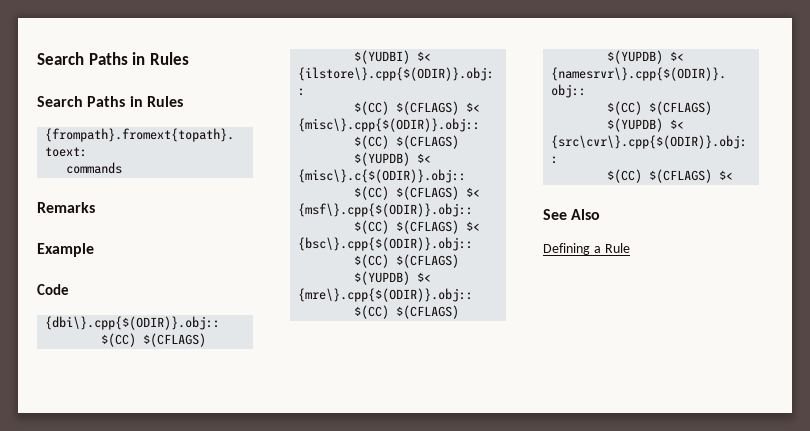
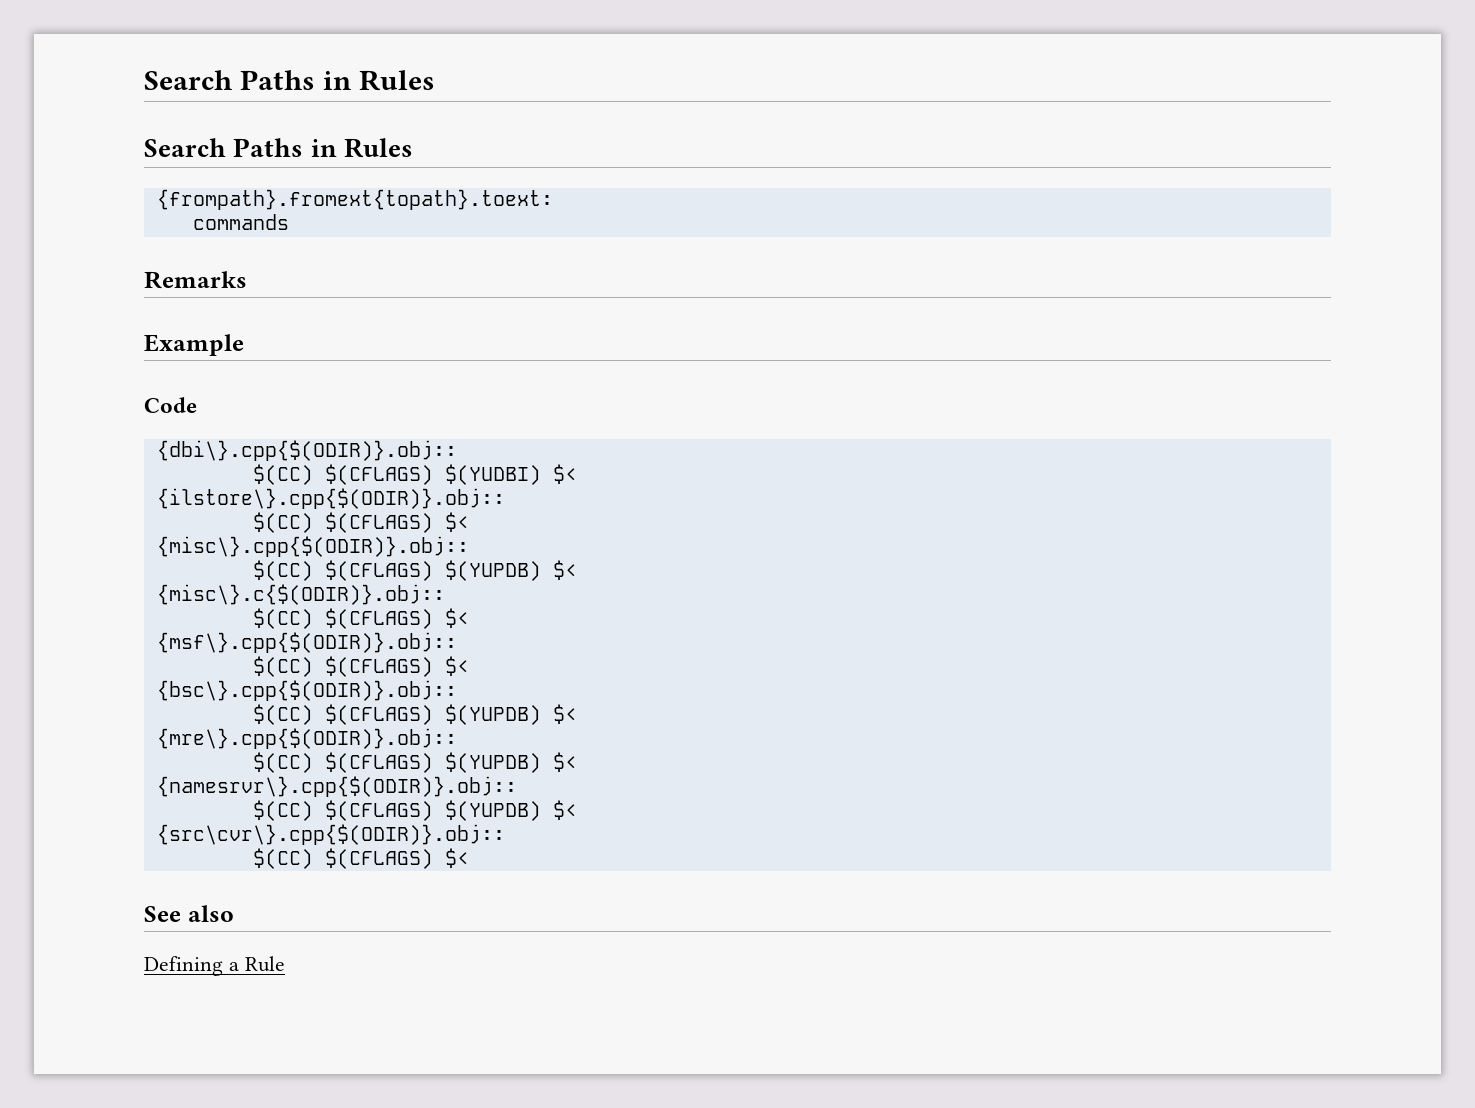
[571,209,601,220] Also -> [187,905,234,922] also

